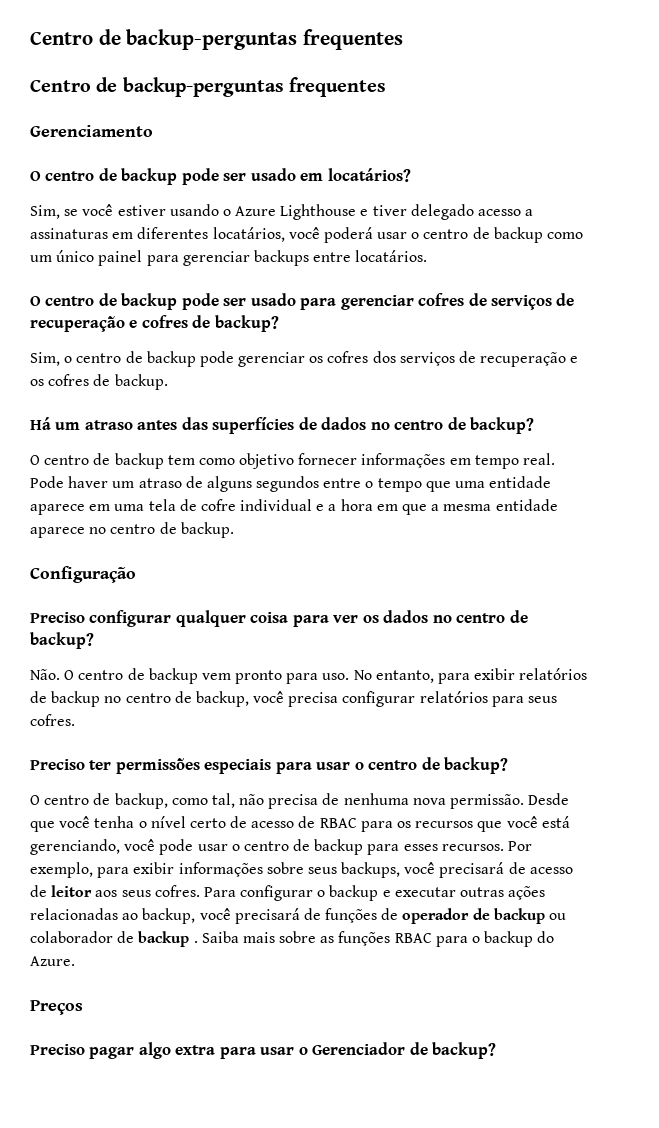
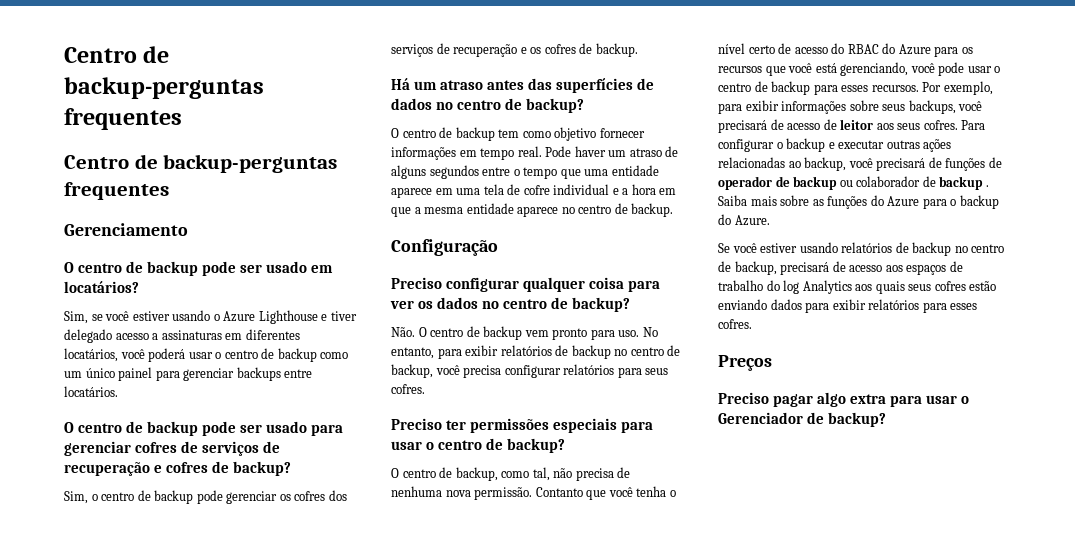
[528,793,570,805] Desde -> [535,487,583,497] Contanto
[298,816,357,828] de RBAC -> [831,43,931,55] do RBAC do Azure
[394,933,432,943] RBAC -> [870,195,920,207] do Azure
(75, 961) none -> [718,242,1005,256] [718,261,963,275] [718,280,997,294] [718,299,978,313] [718,319,752,329] // Se você estiver usando relatórios de backup no centro de backup, precisará de acesso aos espaços de trabalho do log Analytics aos quais seus cofres estão enviando dados para exibir relatórios para esses cofres.

